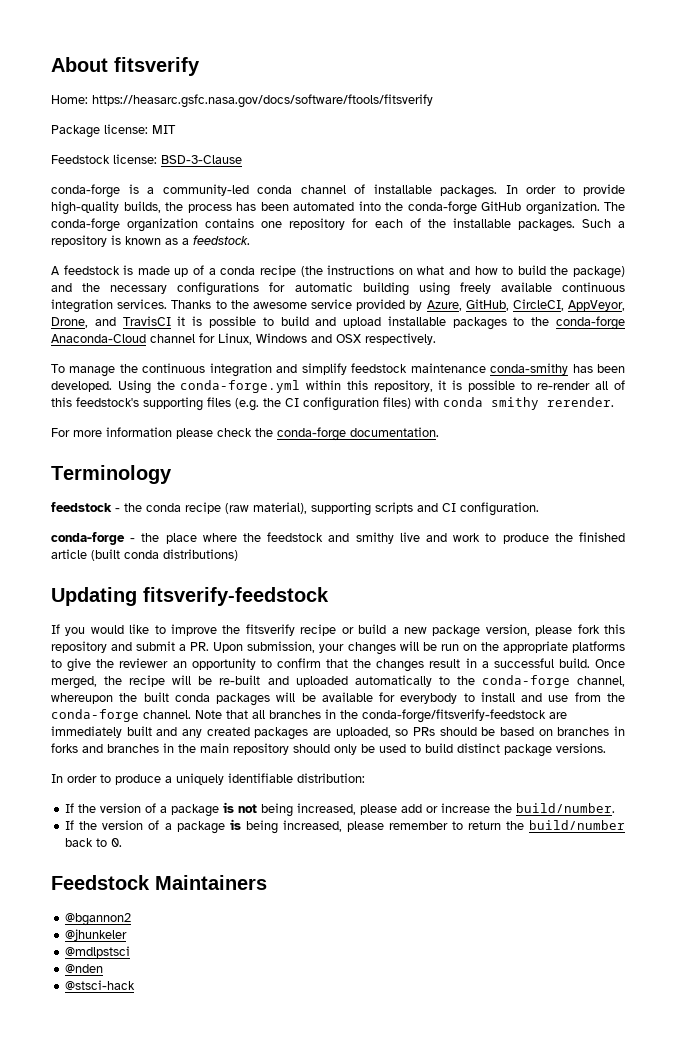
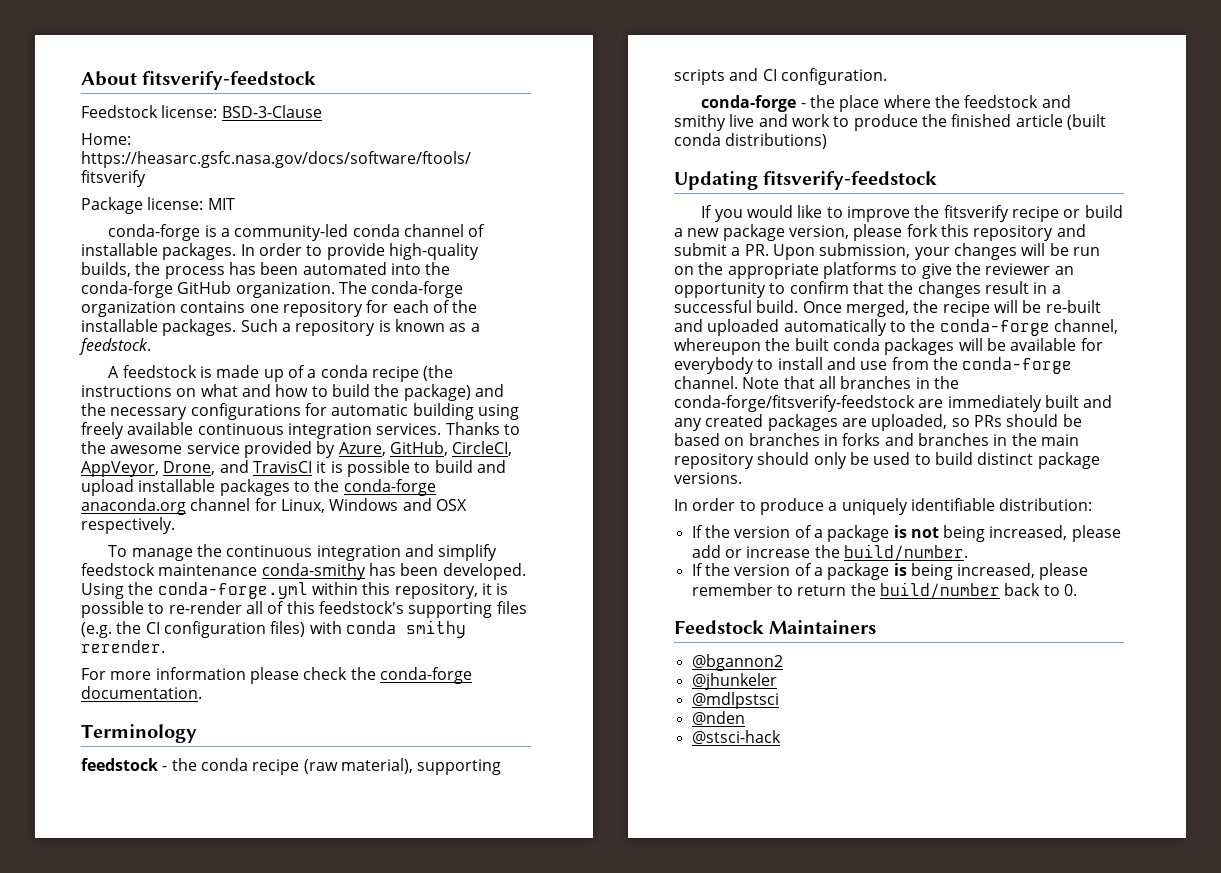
[114,57,200,76] fitsverify -> [142,71,317,90] [81,105,322,118] fitsverify-feedstock // Feedstock license: BSD-3-Clause
[51,154,242,164] // Feedstock license: BSD-3-Clause -> (235, 204) none
[51,334,146,343] Anaconda-Cloud -> [81,498,186,515] anaconda.org

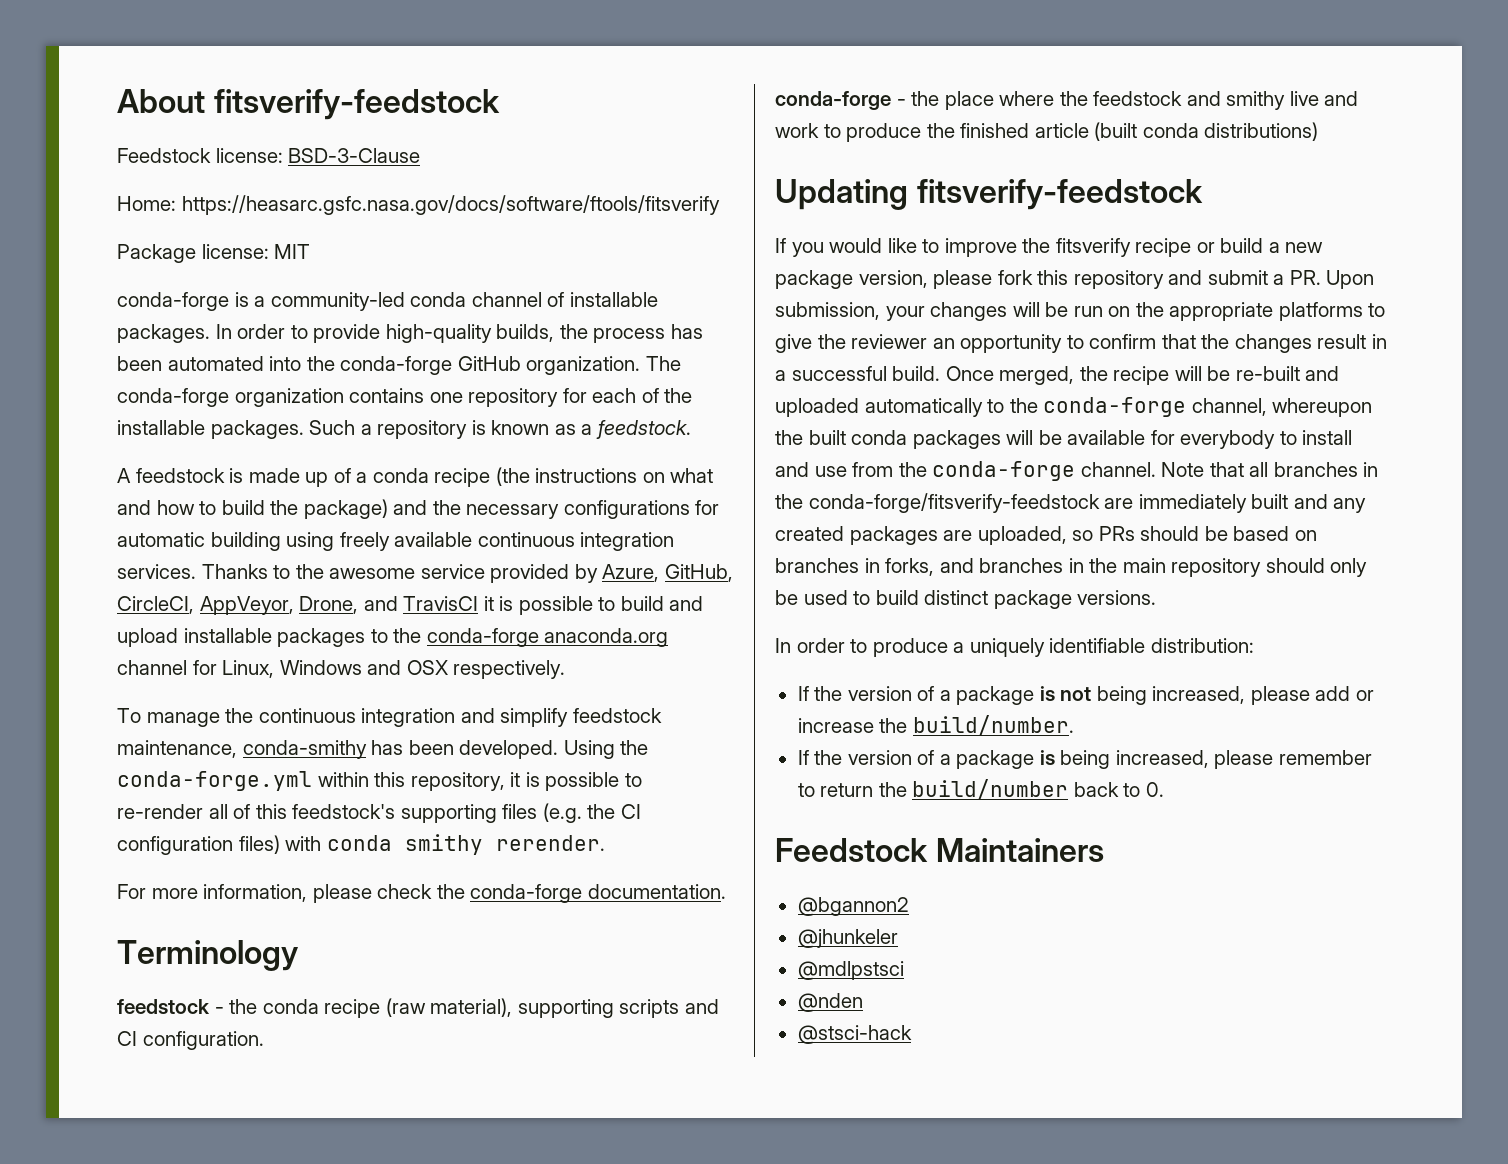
[158,564,258,576] maintenance -> [117,740,237,758] maintenance,
[155,667,246,680] information -> [203,884,308,902] information,
[842,433,881,446] forks -> [885,558,935,576] forks,

